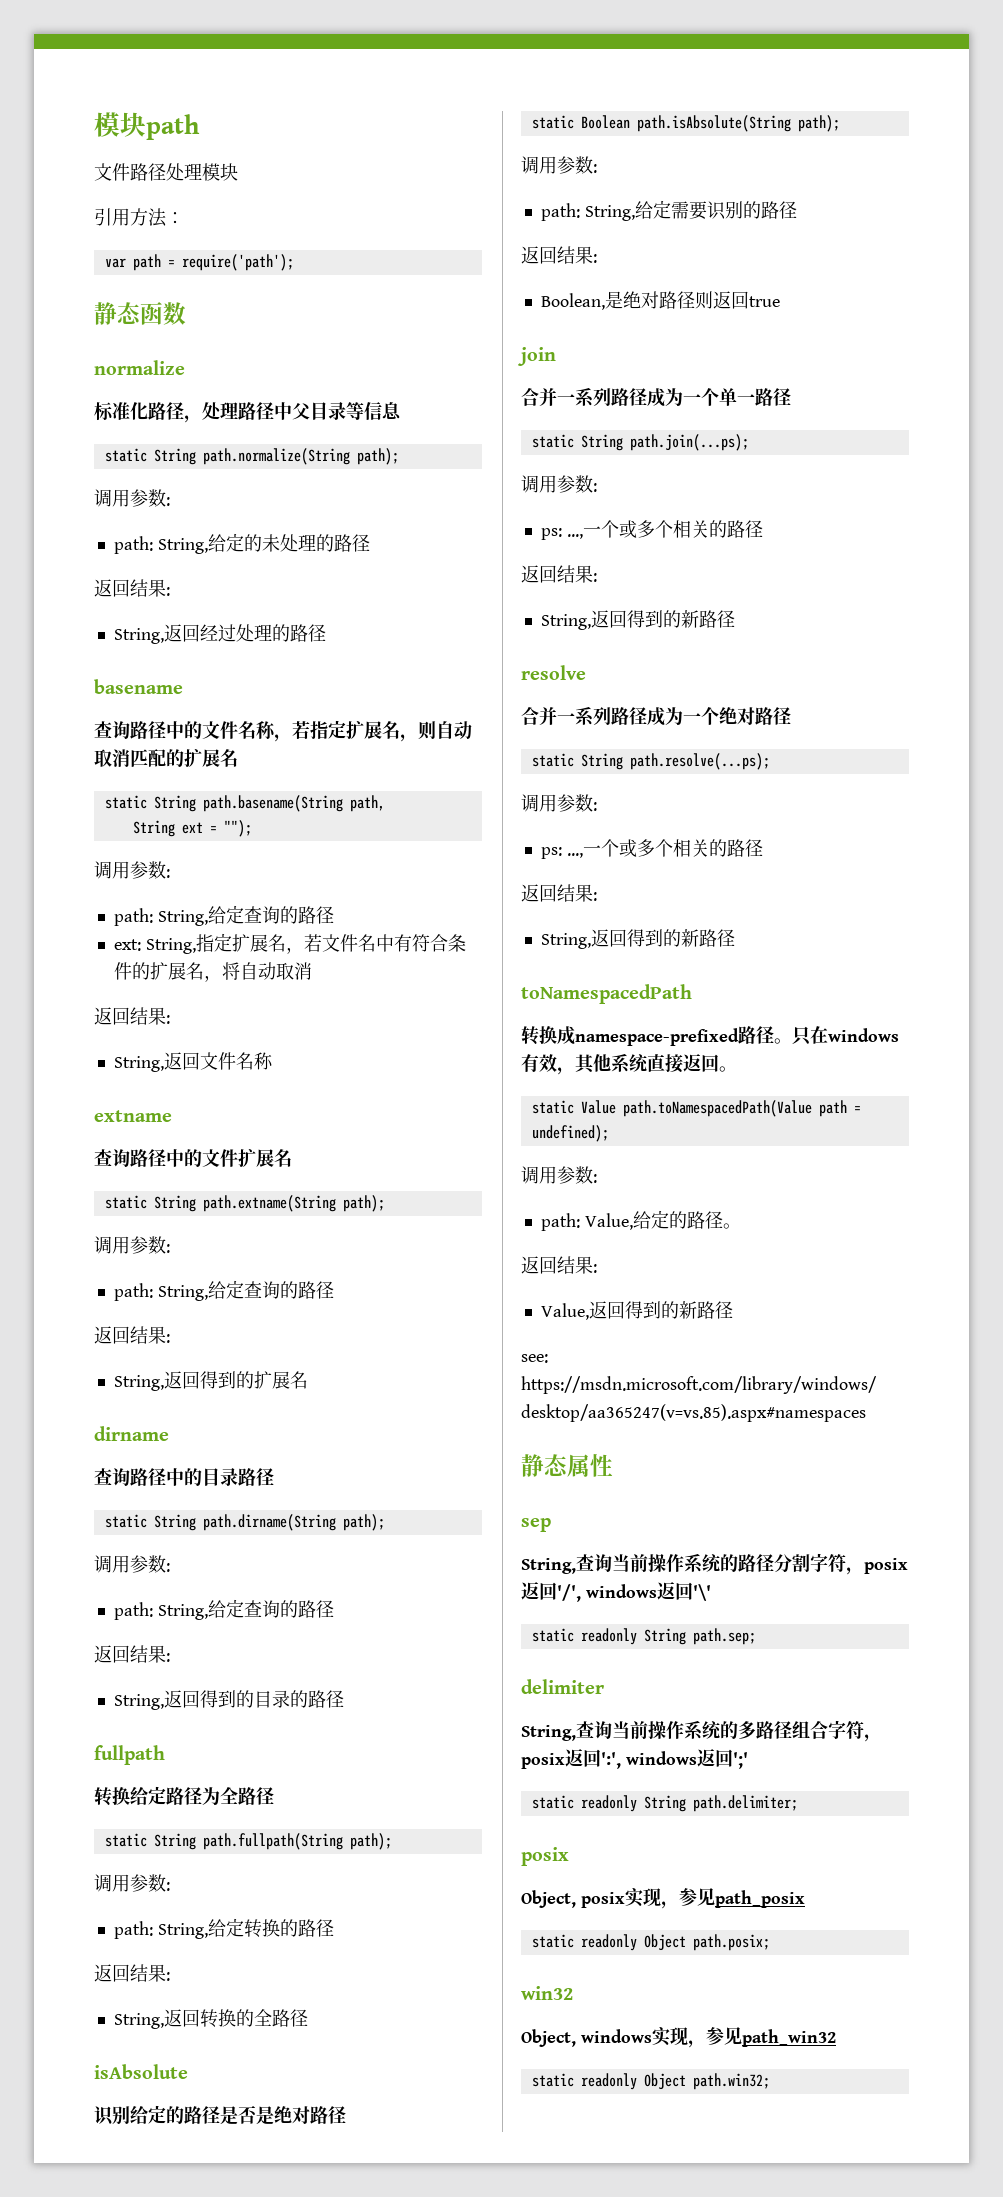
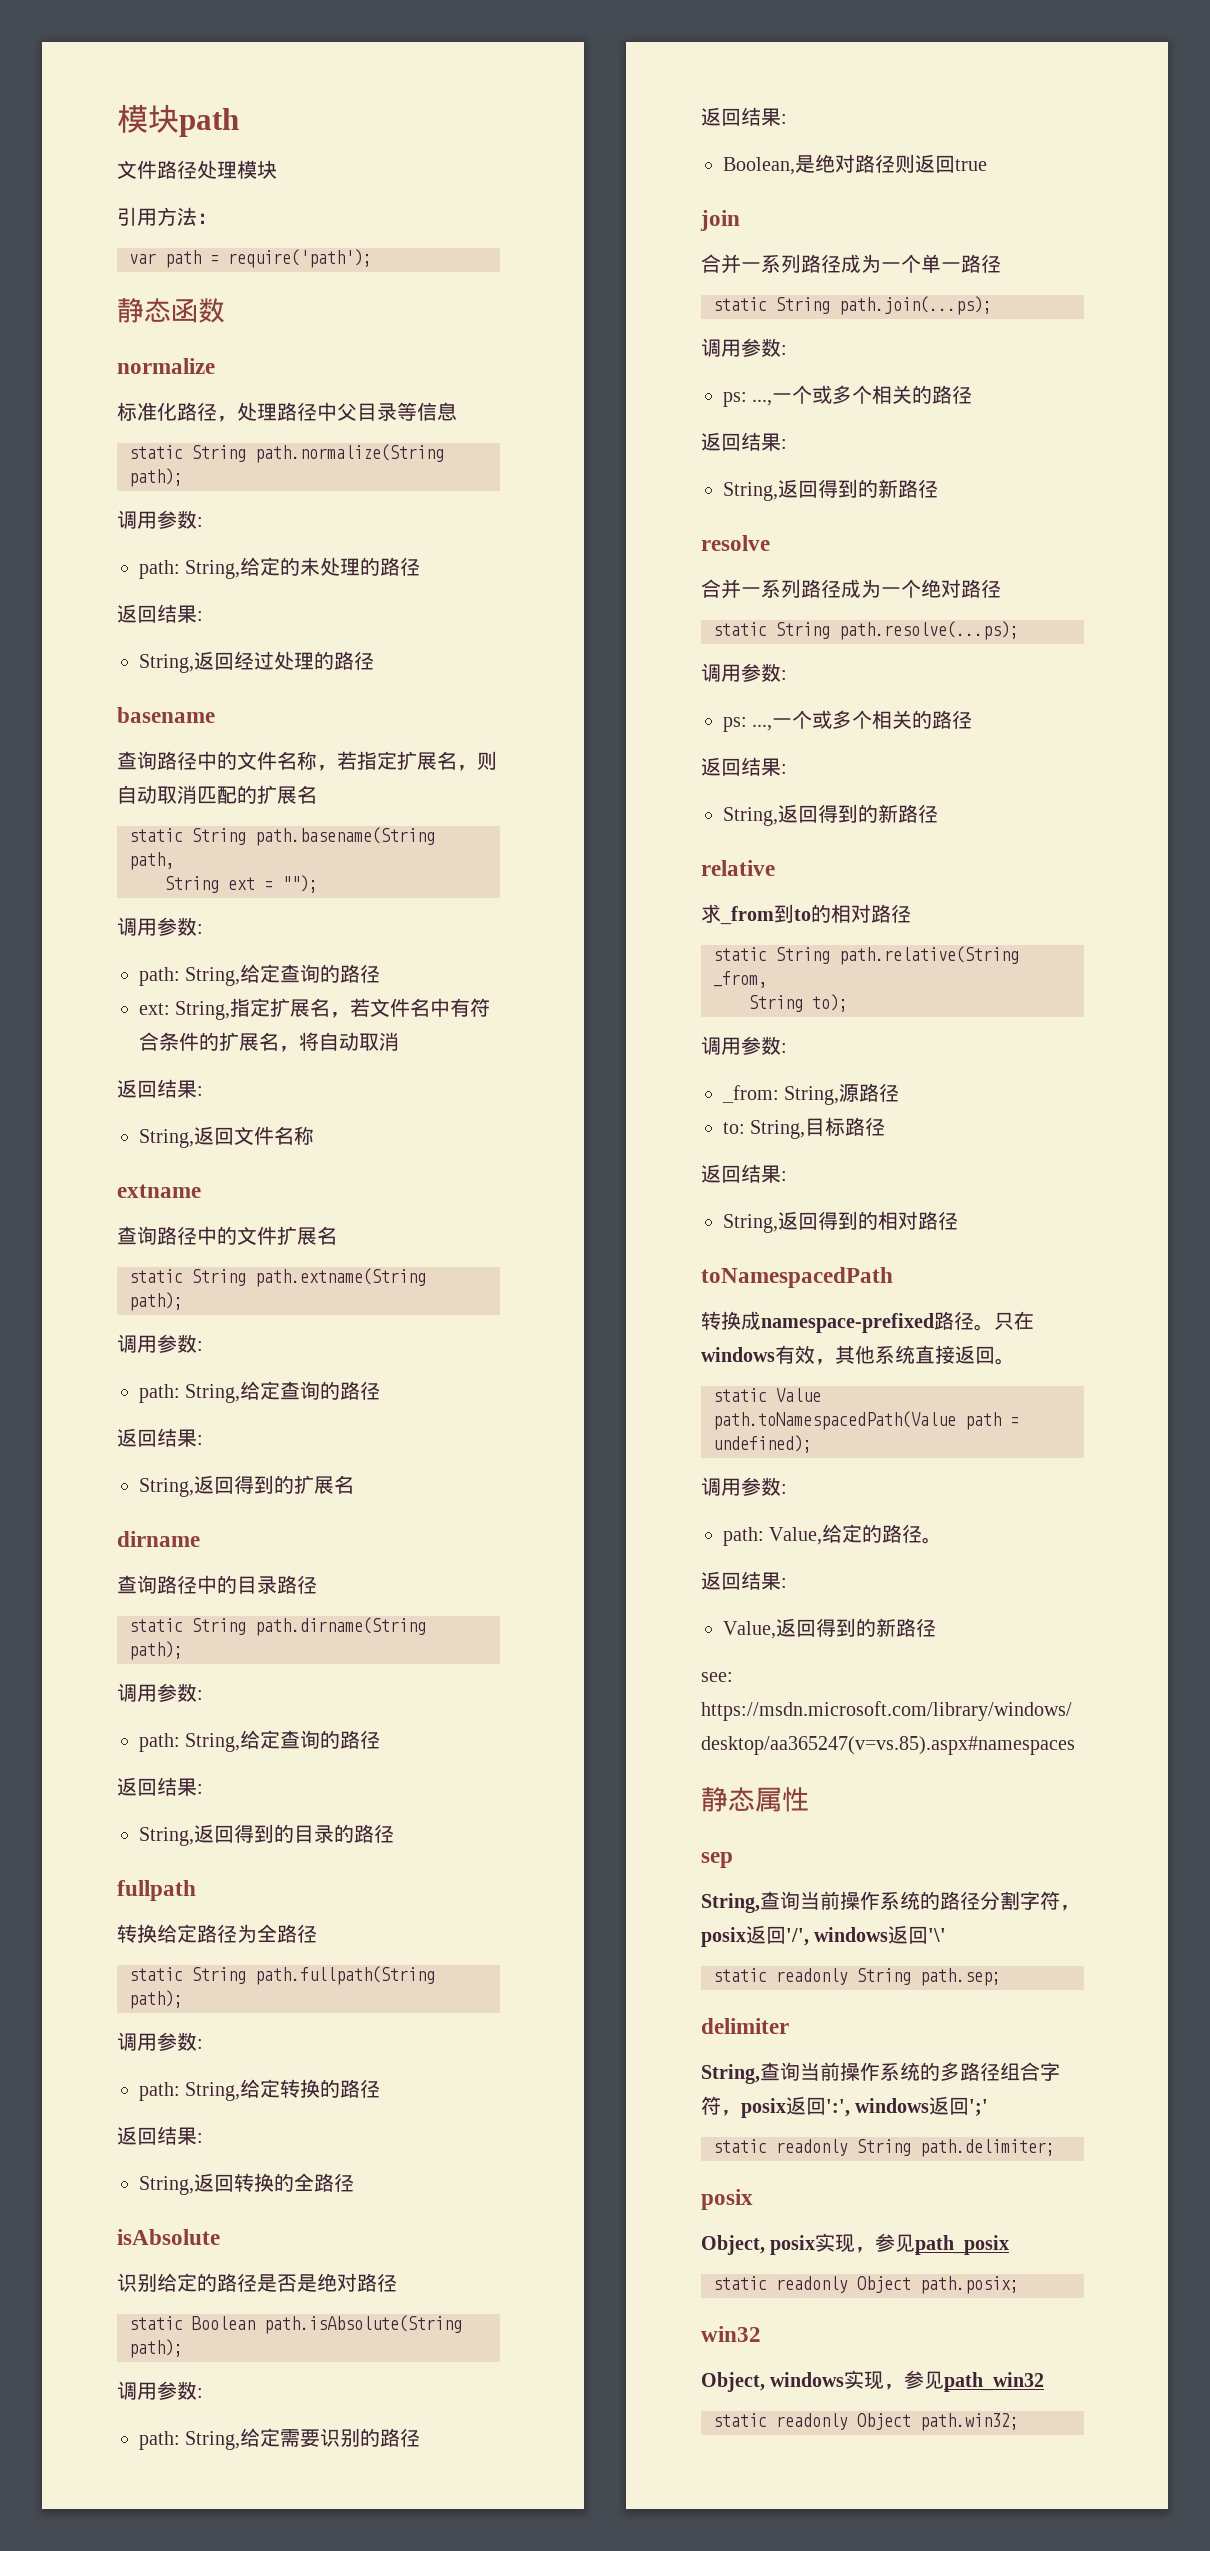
(735, 938) none -> [701,860,775,876] [701,904,911,925] [713,946,1019,965] [713,971,767,988] [749,994,848,1012] [701,1036,787,1055] [722,1083,900,1105] [723,1117,886,1139] [701,1164,787,1183] [723,1211,958,1233] // relative // 求_from到to的相对路径 // static String path.relative(String _from, // String to); // 调用参数: // _from: String,源路径 // to: String,目标路径 // 返回结果: // String,返回得到的相对路径

